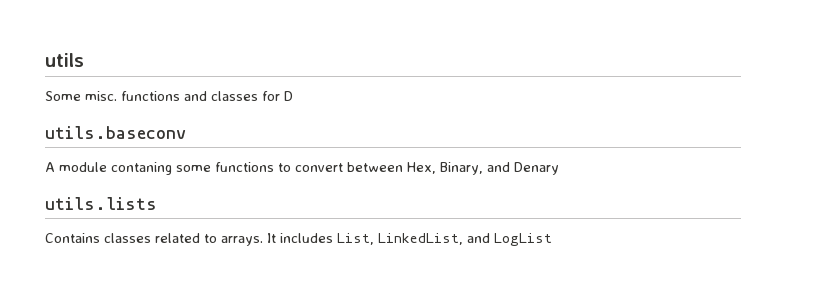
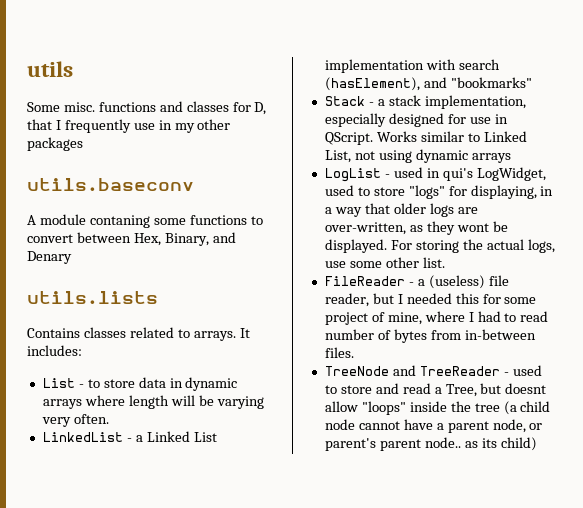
[284,91,293,101] D -> [254,102,267,115] [27,119,231,133] [27,137,83,151] D, that I frequently use in my other packages
[280,233,552,246] includes List, LinkedList, and LogList -> [27,345,82,356] [42,377,238,391] [42,395,264,409] [41,414,109,427] [42,431,217,442] [324,59,500,73] [324,77,532,91] [324,95,526,109] [324,113,508,127] [324,131,527,145] [324,149,511,163] [324,167,546,182] [324,185,554,199] [324,203,478,217] [324,221,508,235] [324,239,555,253] [324,257,445,268] [324,275,509,289] [324,293,537,307] [324,311,549,325] [324,329,536,343] [324,347,354,358] [324,365,542,376] [324,383,547,397] [324,401,551,415] [324,419,543,433] [324,437,537,451] includes: // List - to store data in dynamic arrays where length will be varying very often. // LinkedList - a Linked List implementation with search (hasElement), and "bookmarks" // Stack - a stack implementation, especially designed for use in QScript. Works similar to Linked List, not using dynamic arrays // LogList - used in qui's LogWidget, used to store "logs" for displaying, in a way that older logs are over-written, as they wont be displayed. For storing the actual logs, use some other list. // FileReader - a (useless) file reader, but I needed this for some project of mine, where I had to read number of bytes from in-between files. // TreeNode and TreeReader - used to store and read a Tree, but doesnt allow "loops" inside the tree (a child node cannot have a parent node, or parent's parent node.. as its child)

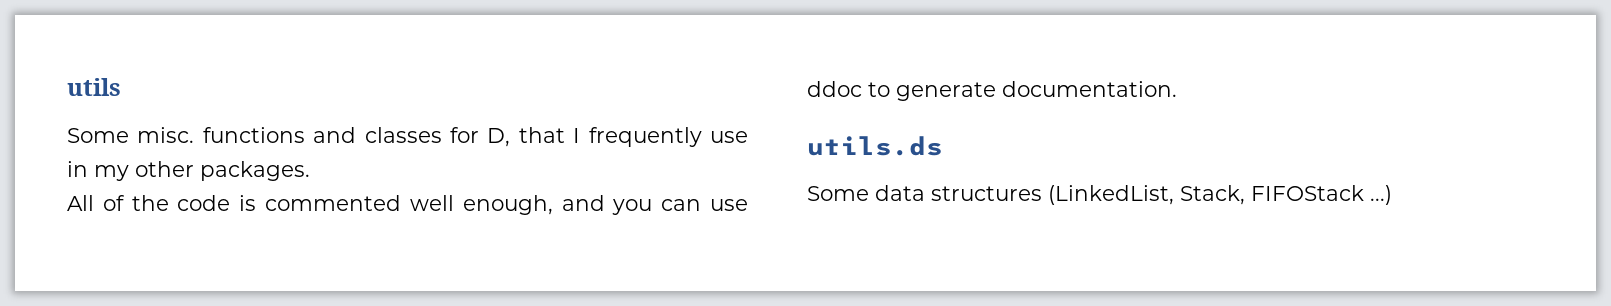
[27,137,83,151] [27,178,194,191] [27,214,263,228] [27,232,236,246] [27,251,72,264] [27,291,158,304] [27,327,250,341] [27,345,82,356] [42,377,238,391] [42,395,264,409] [41,414,109,427] [42,431,217,442] [324,59,500,73] [324,77,532,91] [324,95,526,109] [324,113,508,127] [324,131,527,145] [324,149,511,163] [324,167,546,182] [324,185,554,199] [324,203,478,217] [324,221,508,235] [324,239,555,253] [324,257,445,268] [324,275,509,289] [324,293,537,307] [324,311,549,325] [324,329,536,343] [324,347,354,358] [324,365,542,376] [324,383,547,397] [324,401,551,415] [324,419,543,433] [324,437,537,451] packages // utils.baseconv // A module contaning some functions to convert between Hex, Binary, and Denary // utils.lists // Contains classes related to arrays. It includes: // List - to store data in dynamic arrays where length will be varying very often. // LinkedList - a Linked List implementation with search (hasElement), and "bookmarks" // Stack - a stack implementation, especially designed for use in QScript. Works similar to Linked List, not using dynamic arrays // LogList - used in qui's LogWidget, used to store "logs" for displaying, in a way that older logs are over-written, as they wont be displayed. For storing the actual logs, use some other list. // FileReader - a (useless) file reader, but I needed this for some project of mine, where I had to read number of bytes from in-between files. // TreeNode and TreeReader - used to store and read a Tree, but doesnt allow "loops" inside the tree (a child node cannot have a parent node, or parent's parent node.. as its child) -> [200,161,310,181] [67,195,749,215] [807,81,1177,101] [807,136,943,156] [807,185,1392,205] packages. // All of the code is commented well enough, and you can use ddoc to generate documentation. // utils.ds // Some data structures (LinkedList, Stack, FIFOStack ...)

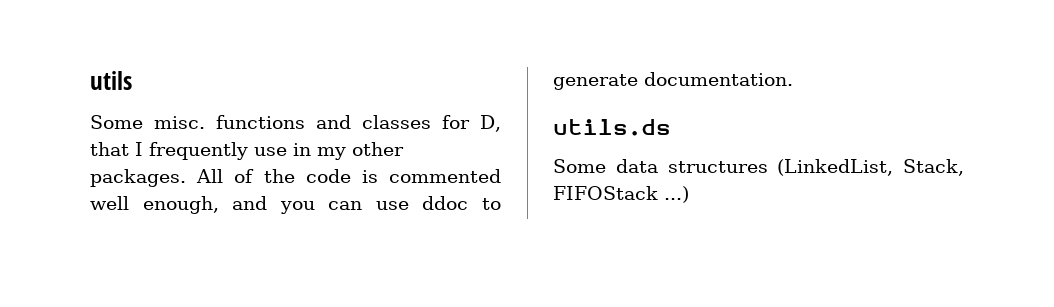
(310, 171) // -> (186, 178) none

